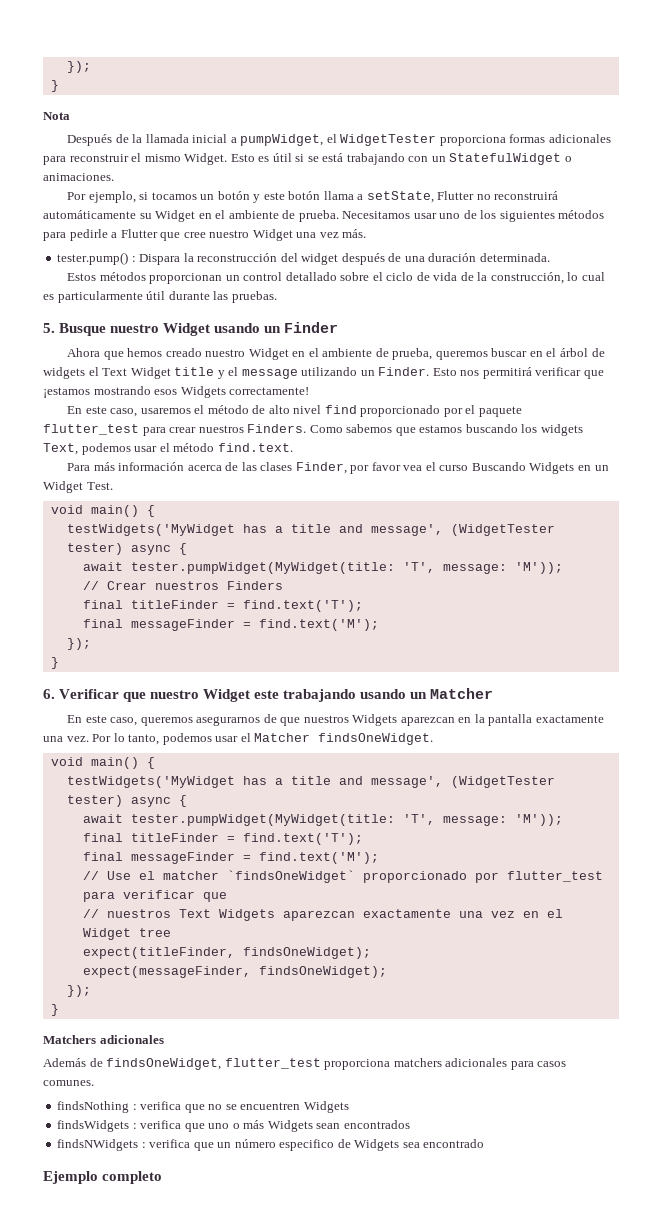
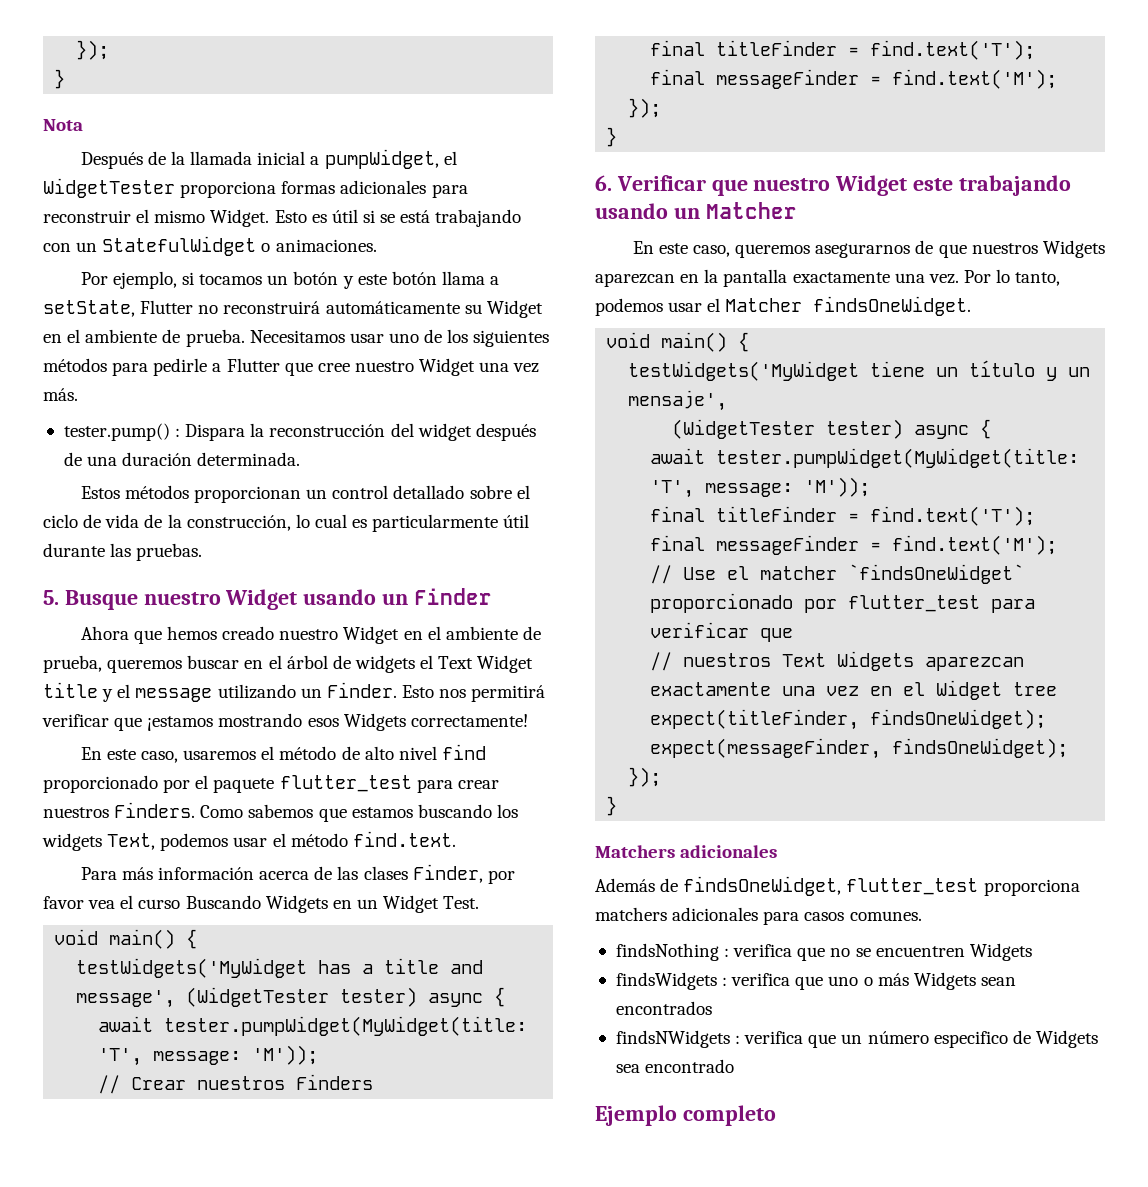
[242,776,443,788] has a title and message', -> [870,360,1091,381] [628,390,728,411] tiene un título y un mensaje', //

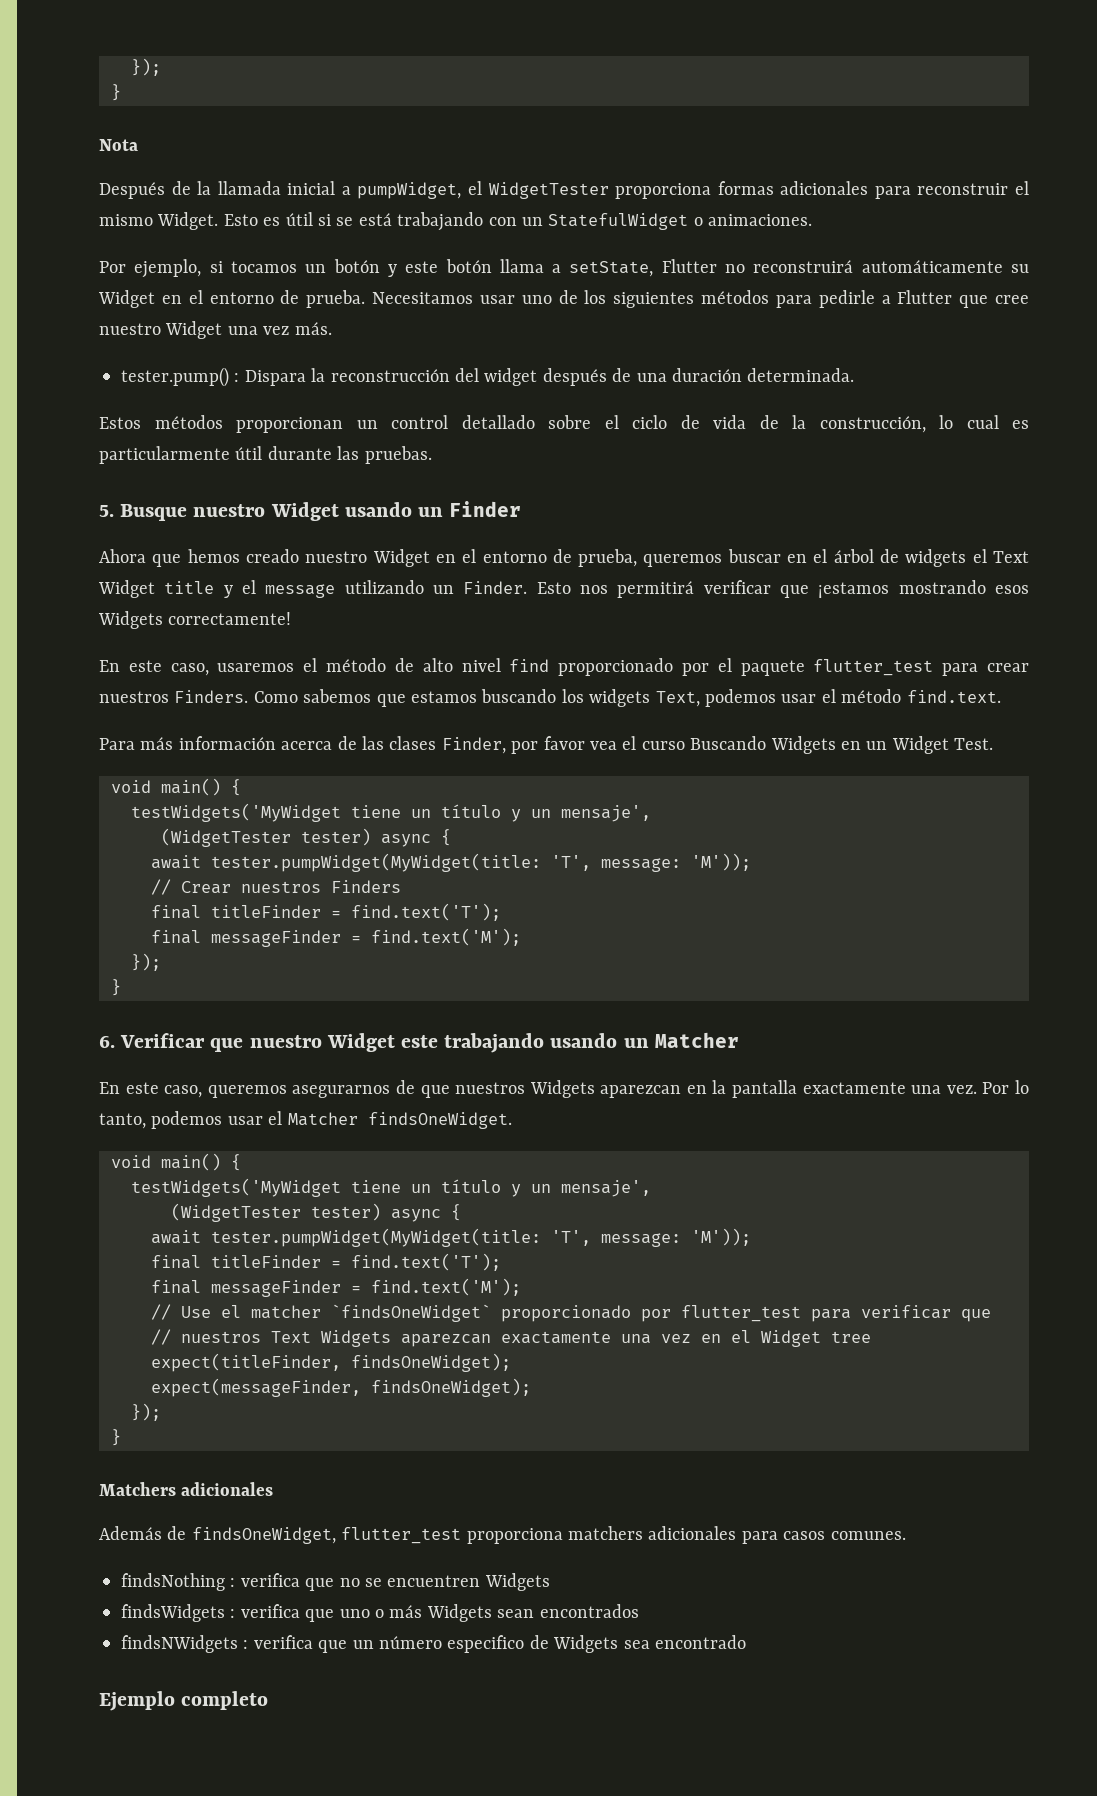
[85,329,158,343] ambiente -> [209,292,274,304] entorno
[445,626,518,640] ambiente -> [482,551,547,563] entorno
[318,958,484,974] [76,990,176,1008] has a title and message', -> [351,804,651,822] tiene un título y un mensaje', //

